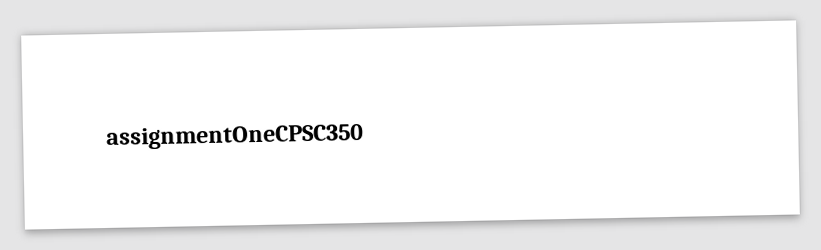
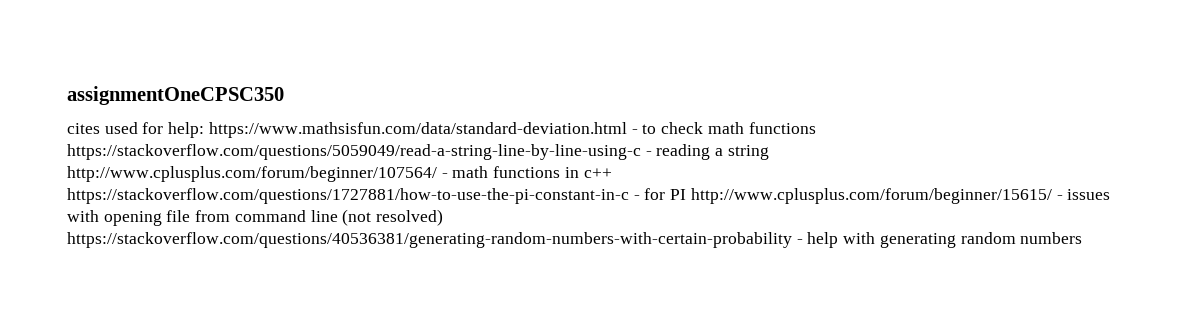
(364, 136) none -> [67,122,816,138] [67,144,769,160] [67,166,612,182] [67,188,1111,204] [67,209,444,226] [67,232,1083,248] // cites used for help: https://www.mathsisfun.com/data/standard-deviation.html - to check math functions https://stackoverflow.com/questions/5059049/read-a-string-line-by-line-using-c - reading a string http://www.cplusplus.com/forum/beginner/107564/ - math functions in c++ https://stackoverflow.com/questions/1727881/how-to-use-the-pi-constant-in-c - for PI http://www.cplusplus.com/forum/beginner/15615/ - issues with opening file from command line (not resolved) https://stackoverflow.com/questions/40536381/generating-random-numbers-with-certain-probability - help with generating random numbers

